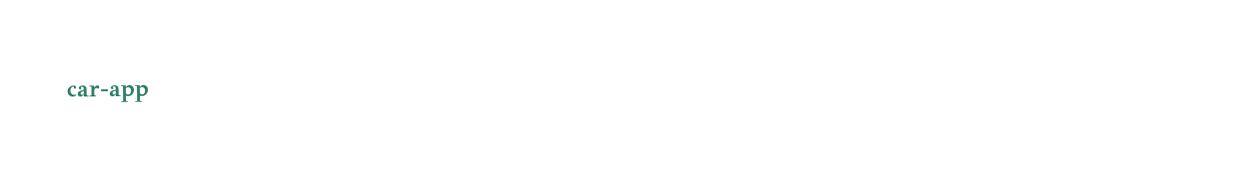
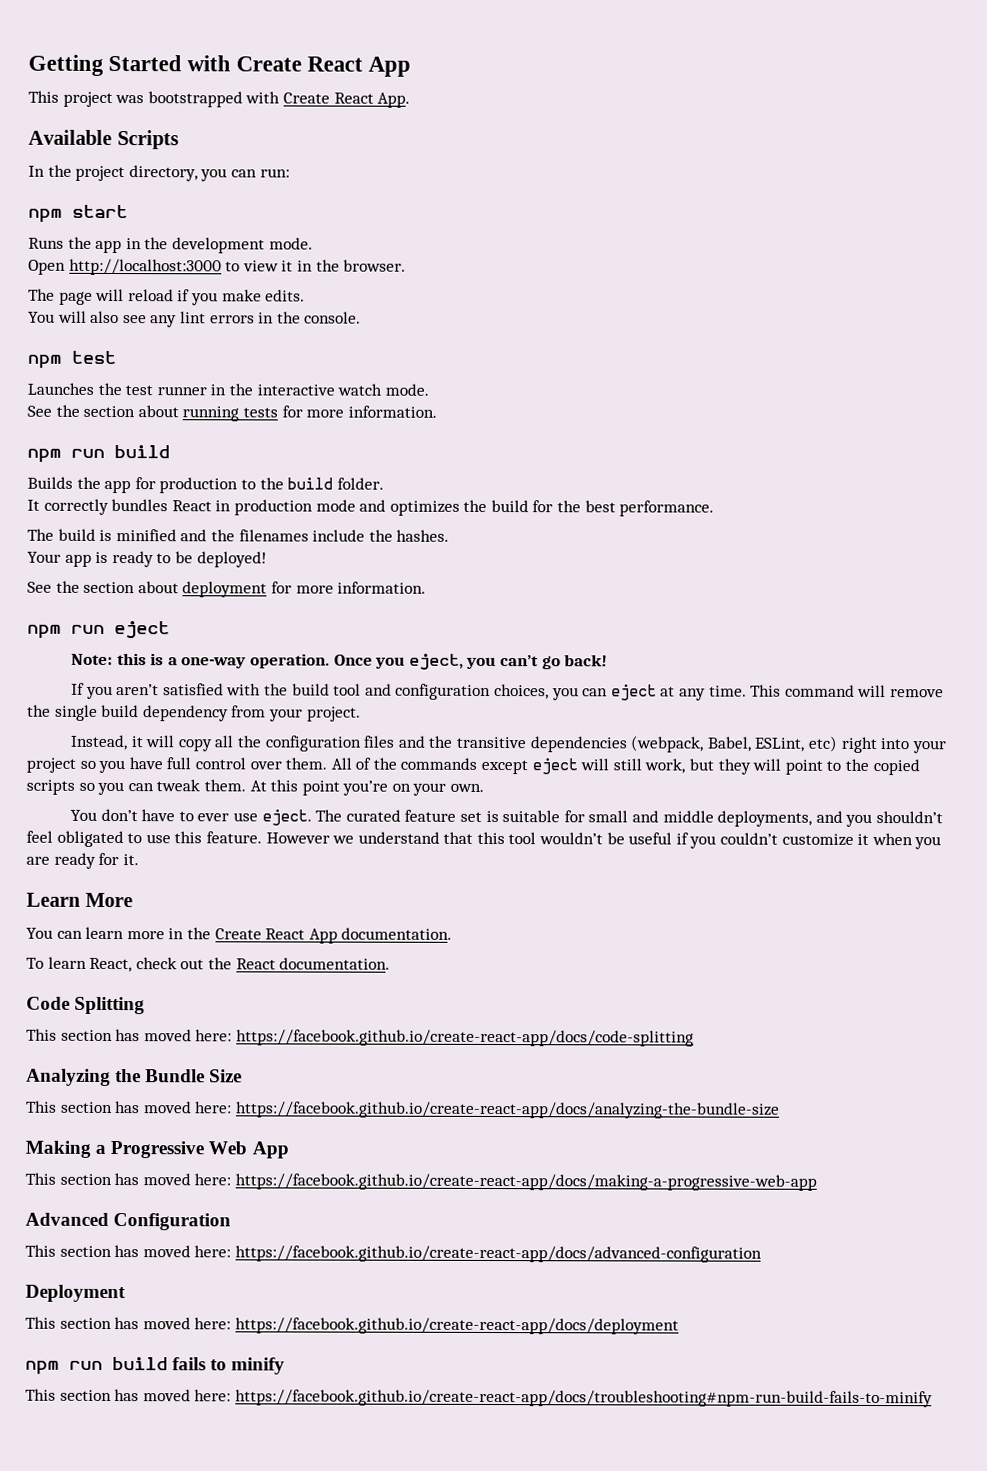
[66,83,150,103] car-app -> [28,54,412,77] [28,90,411,108] [28,129,179,150] [28,164,290,182] [28,204,128,223] [28,236,313,254] [28,258,407,276] [28,288,306,306] [28,310,362,328] [27,350,117,369] [27,382,429,396] [27,404,437,422] [27,445,170,463] [27,476,384,494] [27,498,715,517] [27,528,450,542] [27,550,267,568] [27,580,427,598] [27,621,170,639] [71,653,609,670] [71,682,944,701] [27,704,361,722] [70,734,946,754] [26,757,920,776] [26,779,485,796] [70,808,943,827] [26,830,942,850] [26,852,139,869] [26,892,133,908] [26,926,453,944] [26,956,391,973] [26,996,146,1015] [26,1028,694,1047] [26,1068,243,1086] [26,1100,780,1119] [25,1140,289,1159] [25,1172,817,1191] [25,1212,232,1231] [25,1244,762,1263] [25,1284,126,1303] [25,1316,679,1335] [25,1357,286,1375] [25,1388,933,1408] Getting Started with Create React App // This project was bootstrapped with Create React App. // Available Scripts // In the project directory, you can run: // npm start // Runs the app in the development mode. // Open http://localhost:3000 to view it in the browser. // The page will reload if you make edits. // You will also see any lint errors in the console. // npm test // Launches the test runner in the interactive watch mode. // See the section about running tests for more information. // npm run build // Builds the app for production to the build folder. // It correctly bundles React in production mode and optimizes the build for the best performance. // The build is minified and the filenames include the hashes. // Your app is ready to be deployed! // See the section about deployment for more information. // npm run eject // Note: this is a one-way operation. Once you eject, you can’t go back! // If you aren’t satisfied with the build tool and configuration choices, you can eject at any time. This command will remove the single build dependency from your project. // Instead, it will copy all the configuration files and the transitive dependencies (webpack, Babel, ESLint, etc) right into your project so you have full control over them. All of the commands except eject will still work, but they will point to the copied scripts so you can tweak them. At this point you’re on your own. // You don’t have to ever use eject. The curated feature set is suitable for small and middle deployments, and you shouldn’t feel obligated to use this feature. However we understand that this tool wouldn’t be useful if you couldn’t customize it when you are ready for it. // Learn More // You can learn more in the Create React App documentation. // To learn React, check out the React documentation. // Code Splitting // This section has moved here: https://facebook.github.io/create-react-app/docs/code-splitting // Analyzing the Bundle Size // This section has moved here: https://facebook.github.io/create-react-app/docs/analyzing-the-bundle-size // Making a Progressive Web App // This section has moved here: https://facebook.github.io/create-react-app/docs/making-a-progressive-web-app // Advanced Configuration // This section has moved here: https://facebook.github.io/create-react-app/docs/advanced-configuration // Deployment // This section has moved here: https://facebook.github.io/create-react-app/docs/deployment // npm run build fails to minify // This section has moved here: https://facebook.github.io/create-react-app/docs/troubleshooting#npm-run-build-fails-to-minify

